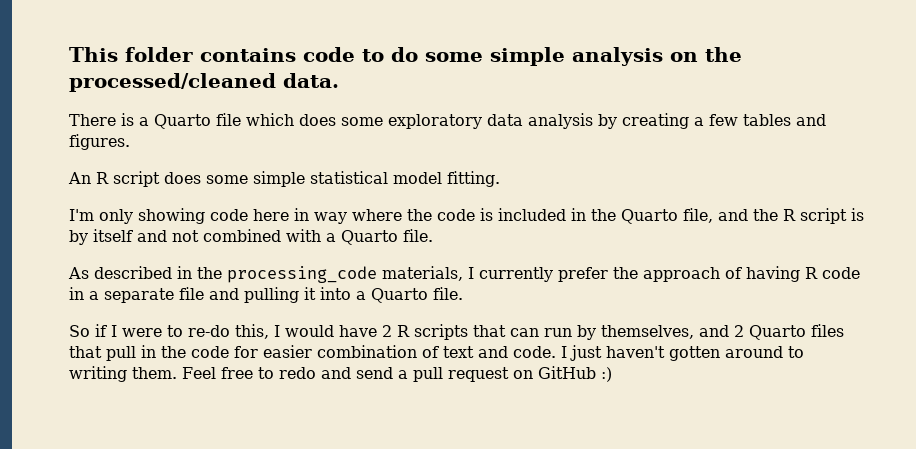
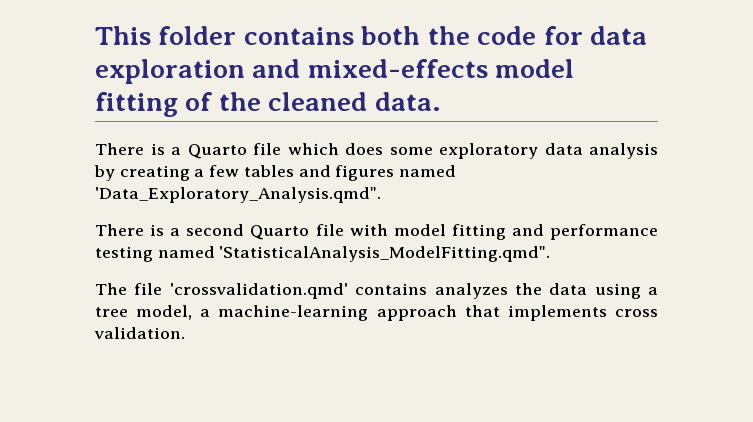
[303,47,742,66] [69,73,276,92] code to do some simple analysis on the processed/cleaned -> [361,26,647,45] [95,59,575,84] [95,92,368,117] both the code for data exploration and mixed-effects model fitting of the cleaned
[69,134,130,150] [68,171,500,187] [69,208,864,224] [69,229,433,245] [68,266,860,283] [69,287,463,303] [69,324,844,340] [69,345,804,361] [69,366,612,382] figures. // An R script does some simple statistical model fitting. // I'm only showing code here in way where the code is included in the Quarto file, and the R script is by itself and not combined with a Quarto file. // As described in the processing_code materials, I currently prefer the approach of having R code in a separate file and pulling it into a Quarto file. // So if I were to re-do this, I would have 2 R scripts that can run by themselves, and 2 Quarto files that pull in the code for easier combination of text and code. I just haven't gotten around to writing them. Feel free to redo and send a pull request on GitHub :) -> [335,165,457,181] [95,187,381,203] [95,224,658,240] [95,246,551,262] [95,283,658,299] [95,305,658,321] [94,327,185,339] figures named 'Data_Exploratory_Analysis.qmd". // There is a second Quarto file with model fitting and performance testing named 'StatisticalAnalysis_ModelFitting.qmd". // The file 'crossvalidation.qmd' contains analyzes the data using a tree model, a machine-learning approach that implements cross validation.

